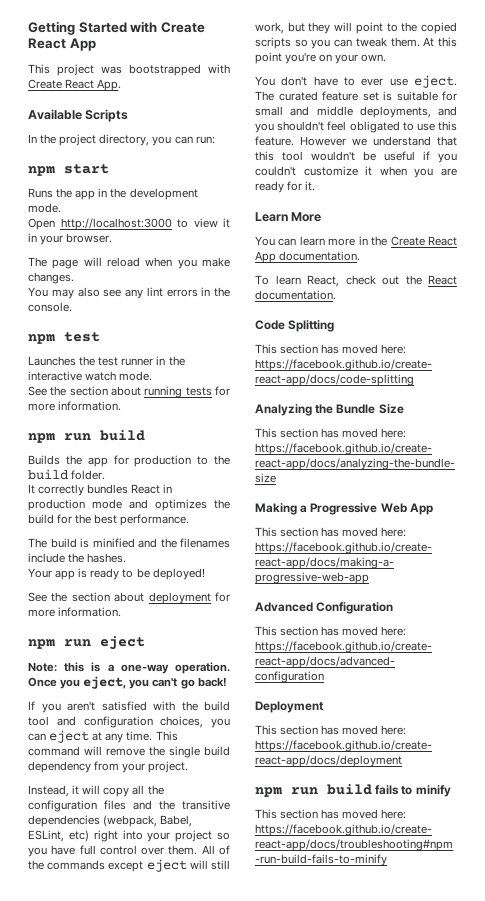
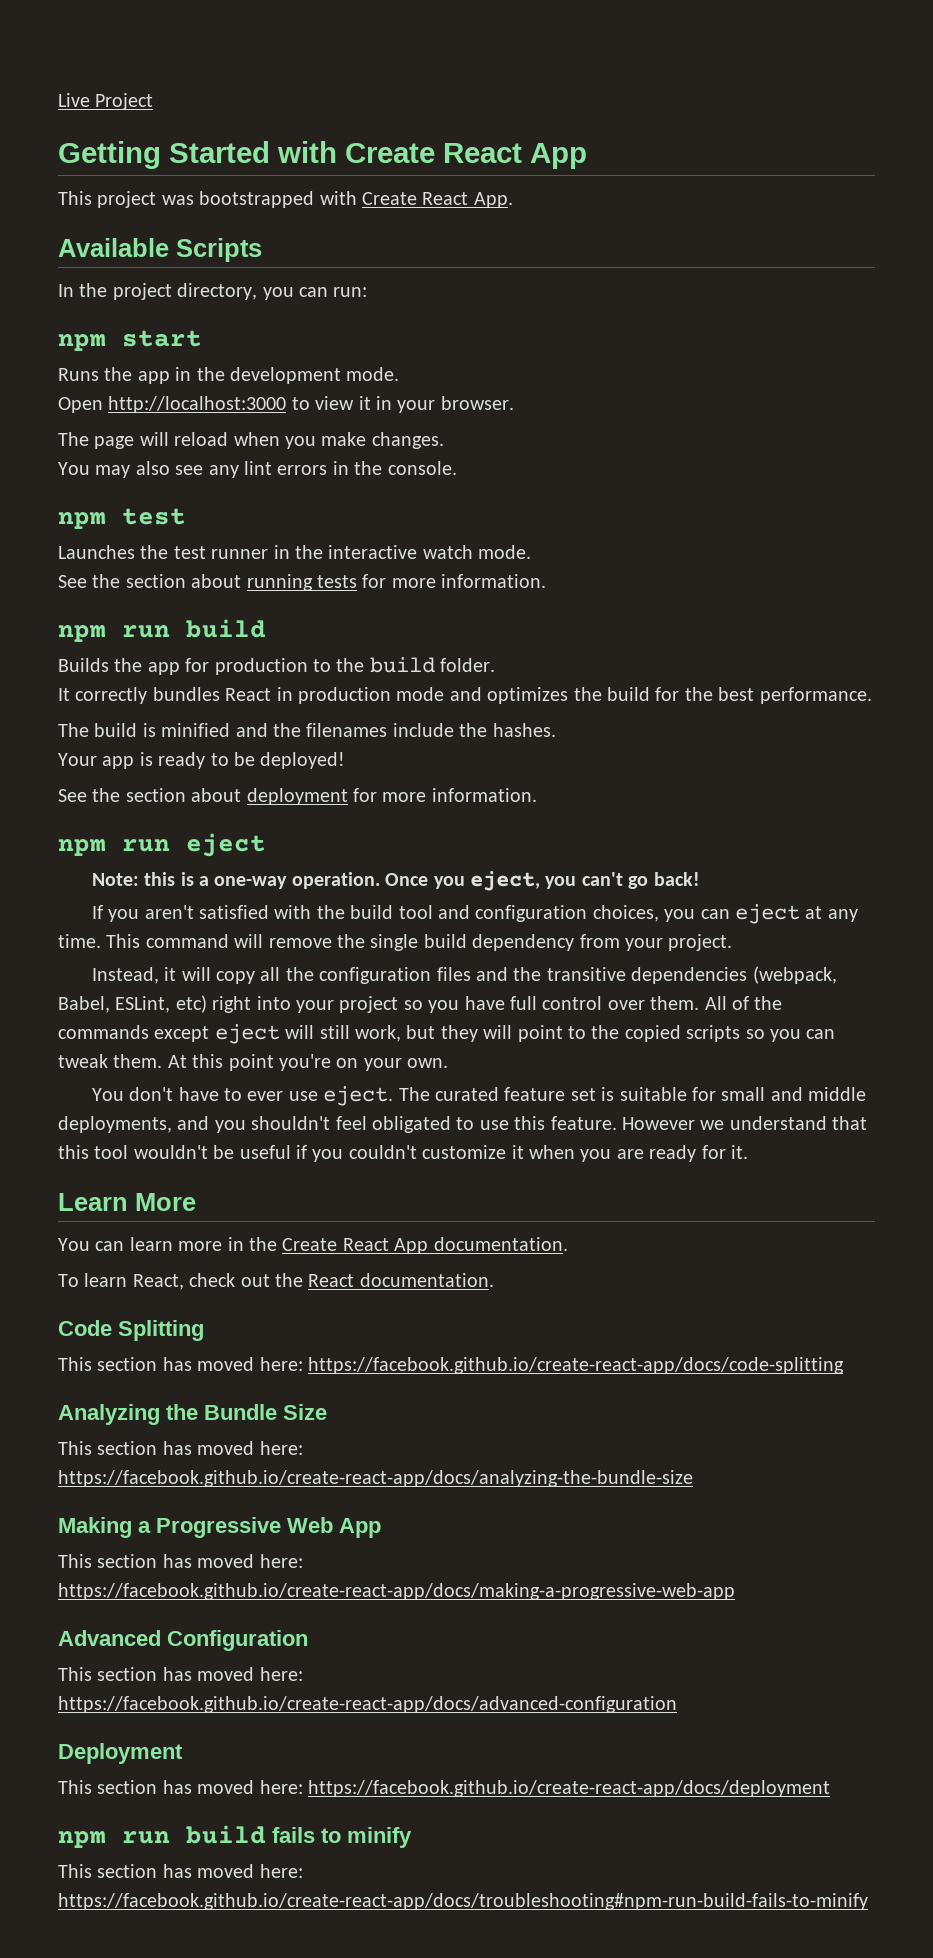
(28, 28) none -> [58,93,154,110] Live Project //

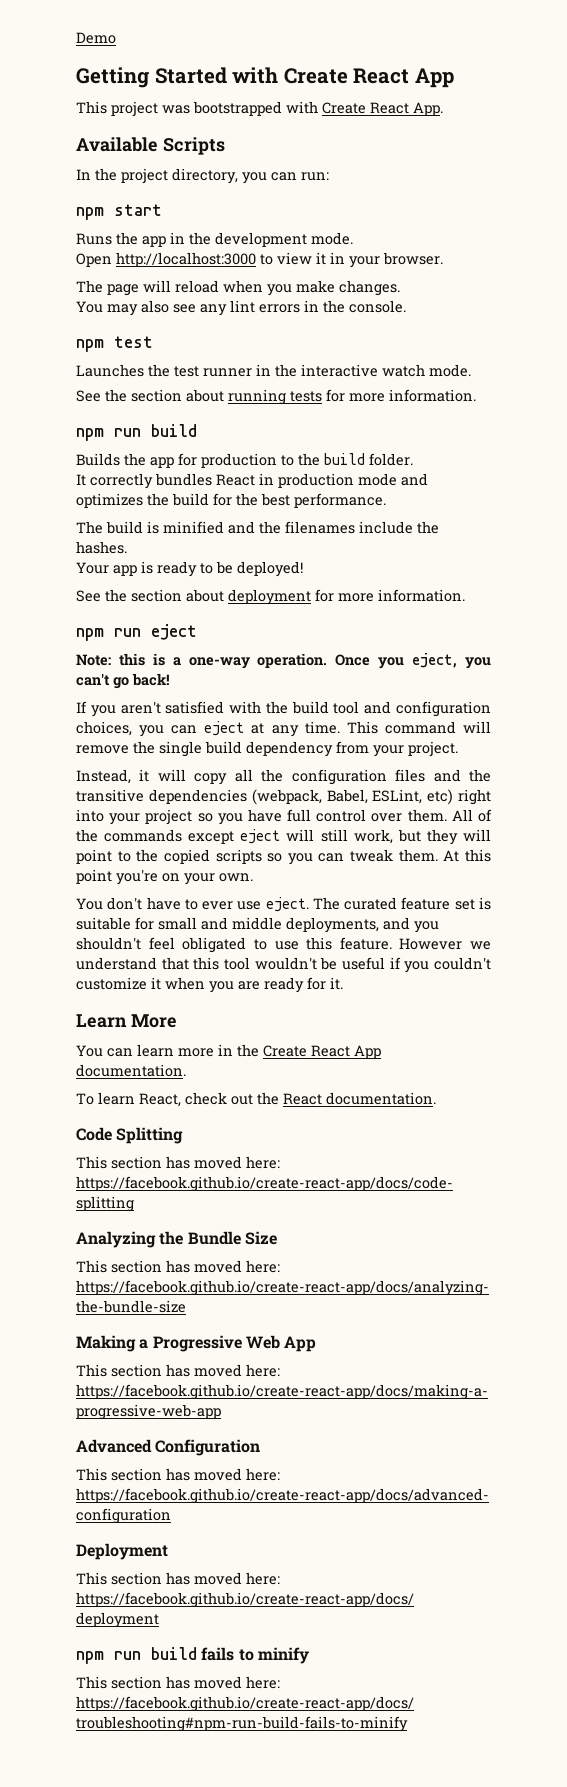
[58,93,154,110] Live Project -> [76,32,116,44] Demo

